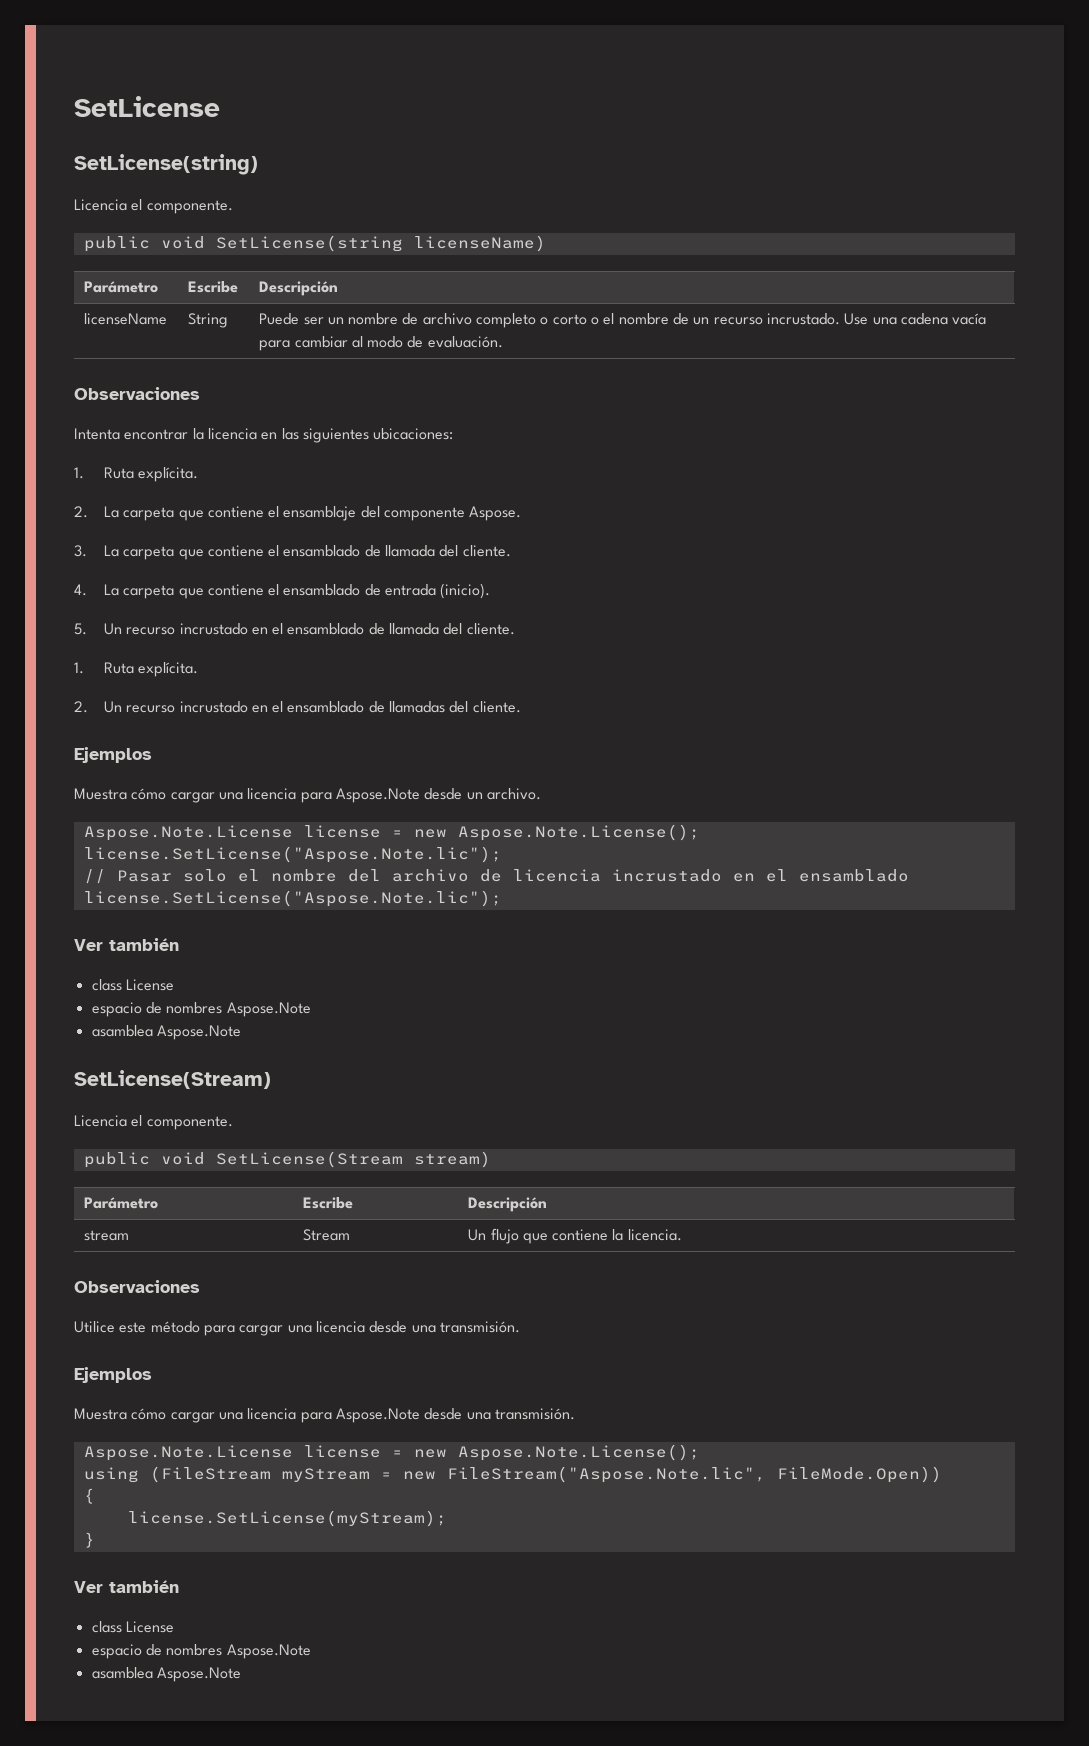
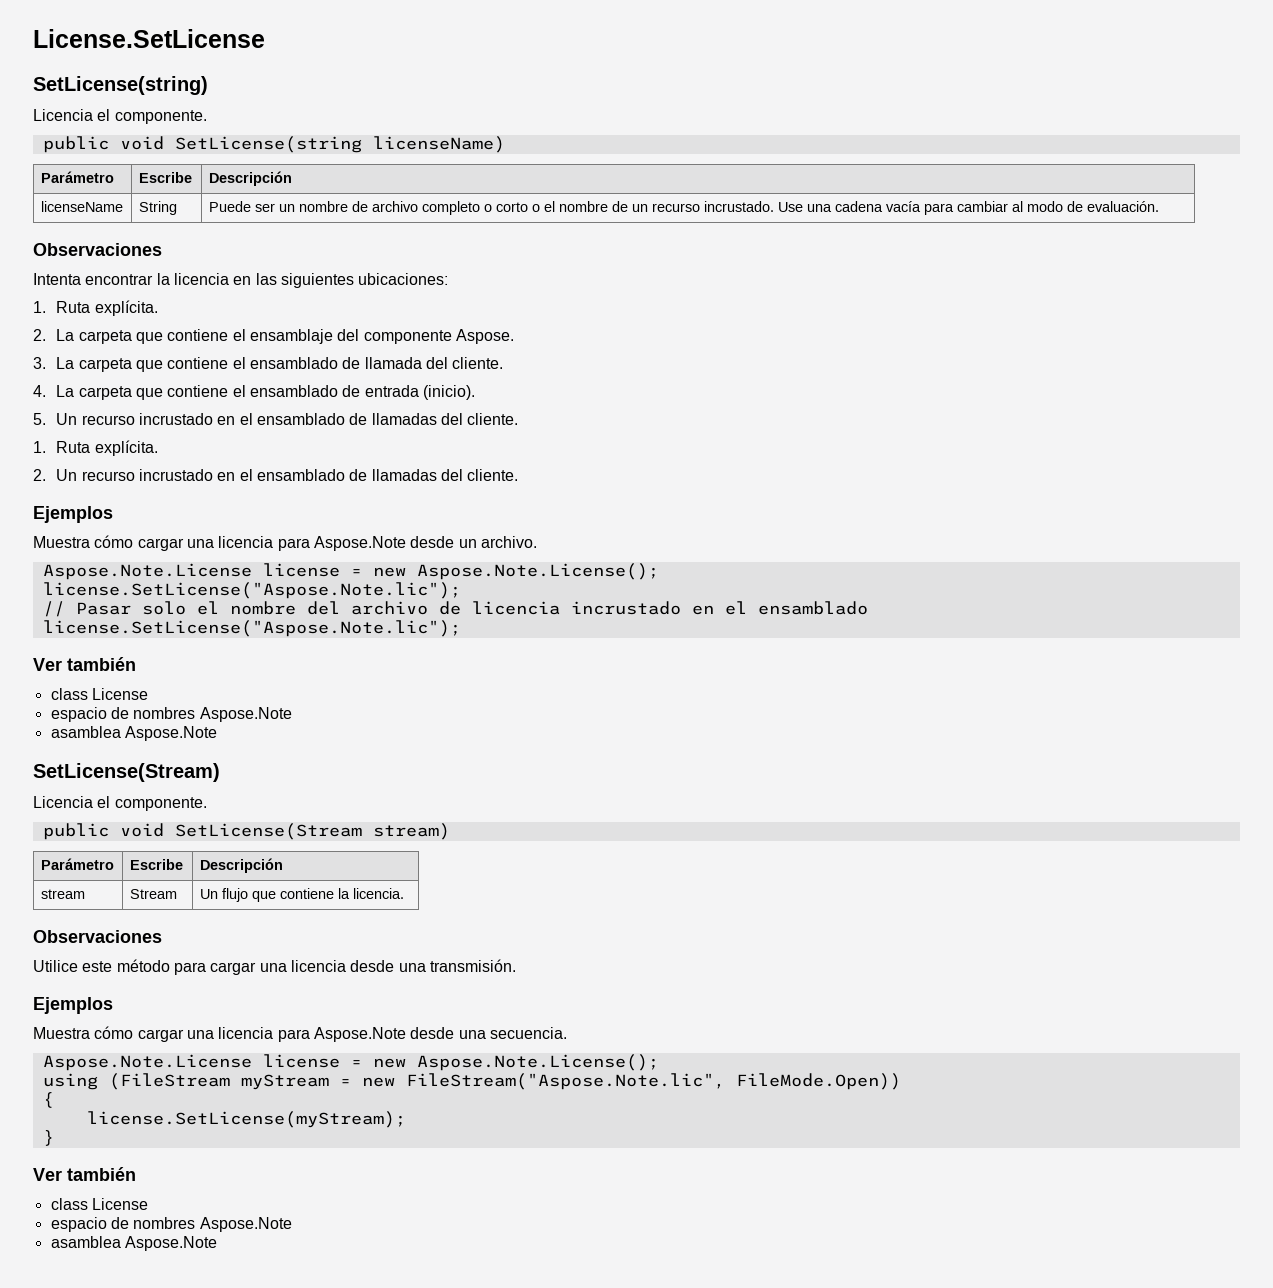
[74,96,220,117] SetLicense -> [33,29,265,48] License.SetLicense
[389,623,440,635] llamada -> [371,413,437,425] llamadas
[494,1408,575,1420] transmisión. -> [489,1027,567,1039] secuencia.

